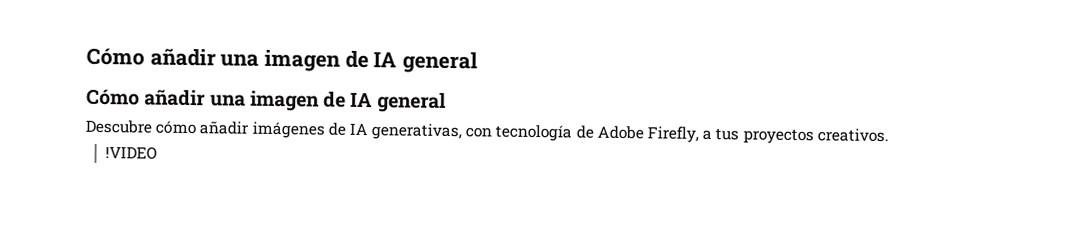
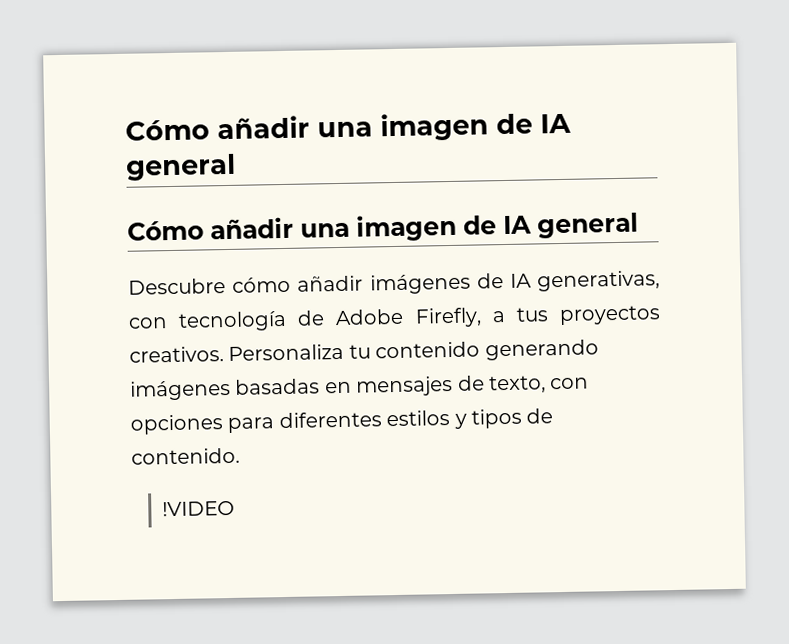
(889, 135) none -> [228,339,599,361] [130,375,590,401] [130,408,554,435] [131,447,240,465] Personaliza tu contenido generando imágenes basadas en mensajes de texto, con opciones para diferentes estilos y tipos de contenido.

